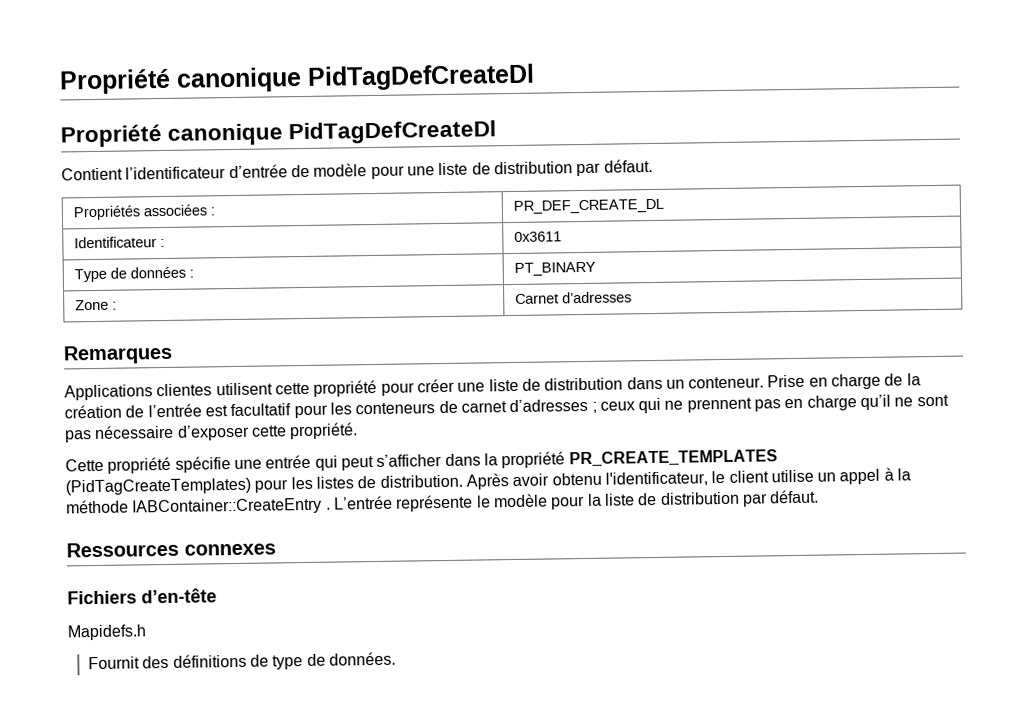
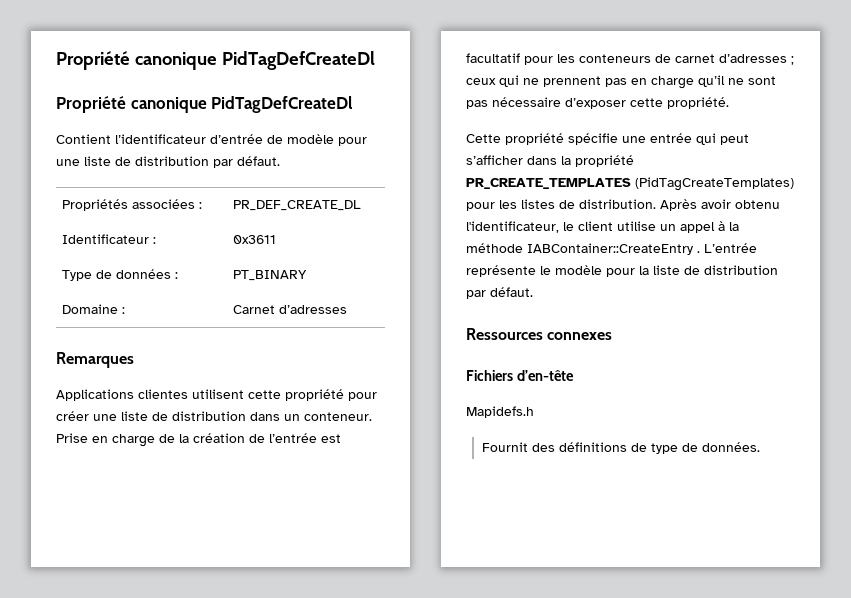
[75,299,110,311] Zone -> [61,304,118,314] Domaine

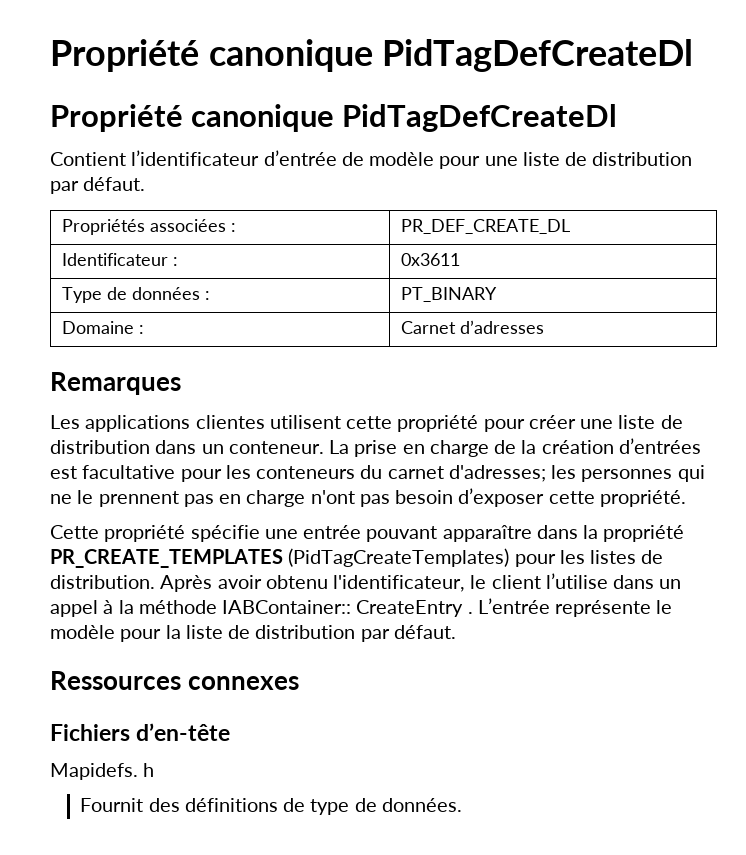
[56,389,134,401] Applications -> [50,415,191,432] Les applications
[56,433,88,443] Prise -> [329,440,398,457] La prise
[249,433,341,443] [466,53,794,65] [466,78,496,85] de l’entrée est facultatif pour les conteneurs de carnet d’adresses ; ceux -> [618,438,701,454] [50,465,673,482] d’entrées est facultative pour les conteneurs du carnet d'adresses; les personnes
(539, 81) none -> [77,490,94,504] le
[698,75,776,87] [466,97,561,109] qu’il ne sont pas nécessaire -> [310,490,454,507] n'ont pas besoin
[696,133,749,145] [466,155,523,165] qui peut s’afficher -> [366,525,532,542] pouvant apparaître
[617,221,656,231] utilise -> [545,573,655,589] l’utilise dans
[527,243,693,255] IABContainer::CreateEntry -> [222,600,464,617] IABContainer:: CreateEntry
[466,406,534,418] Mapidefs.h -> [50,763,155,780] Mapidefs. h

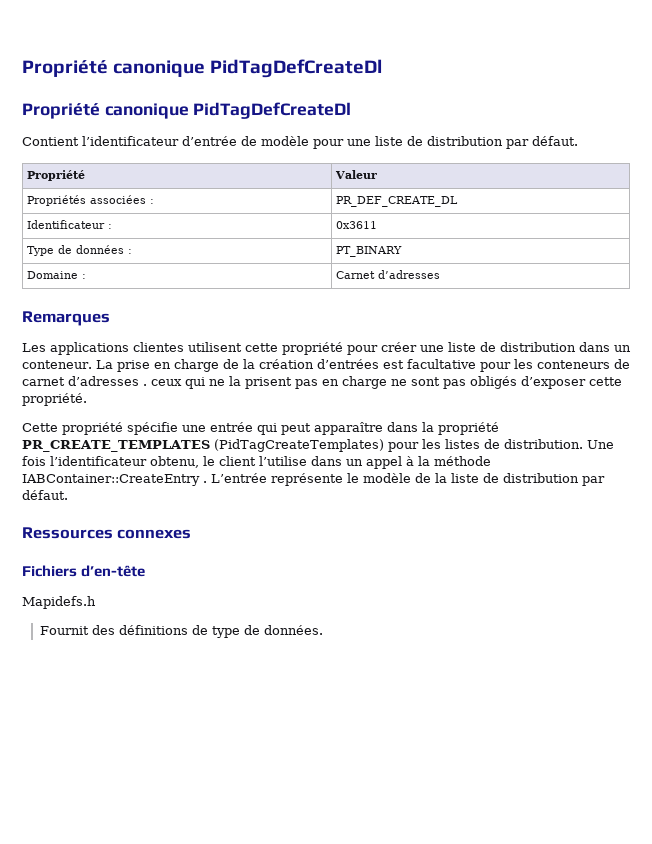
(146, 184) none -> [27,170,86,181] [335,170,378,179] // Propriété | Valeur
[360,465,705,482] [50,490,454,507] du carnet d'adresses; les personnes qui ne le prennent pas en charge n'ont pas besoin -> [613,359,630,369] [22,376,517,389] de carnet d’adresses . ceux qui ne la prisent pas en charge ne sont pas obligés
[366,526,438,542] pouvant -> [257,423,311,435] qui peut
[160,575,466,592] Après avoir obtenu l'identificateur, -> [587,440,614,449] [22,456,199,468] Une fois l’identificateur obtenu,
[222,600,464,617] IABContainer:: CreateEntry -> [22,474,200,486] IABContainer::CreateEntry
[120,629,162,642] pour -> [414,473,431,483] de
[50,763,155,780] Mapidefs. h -> [22,596,96,609] Mapidefs.h

